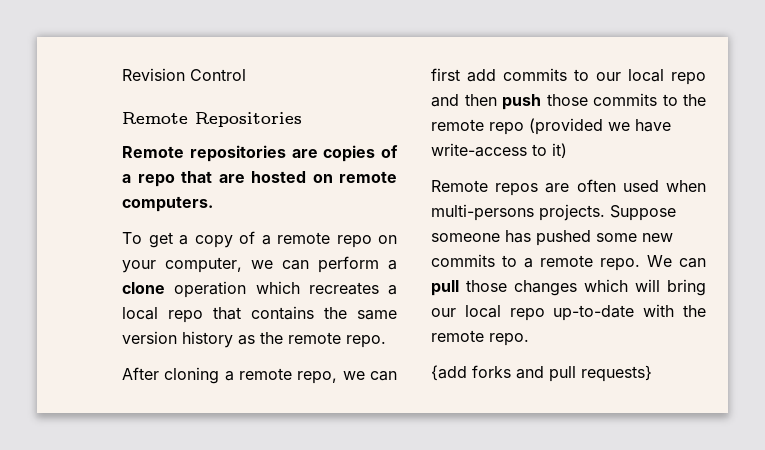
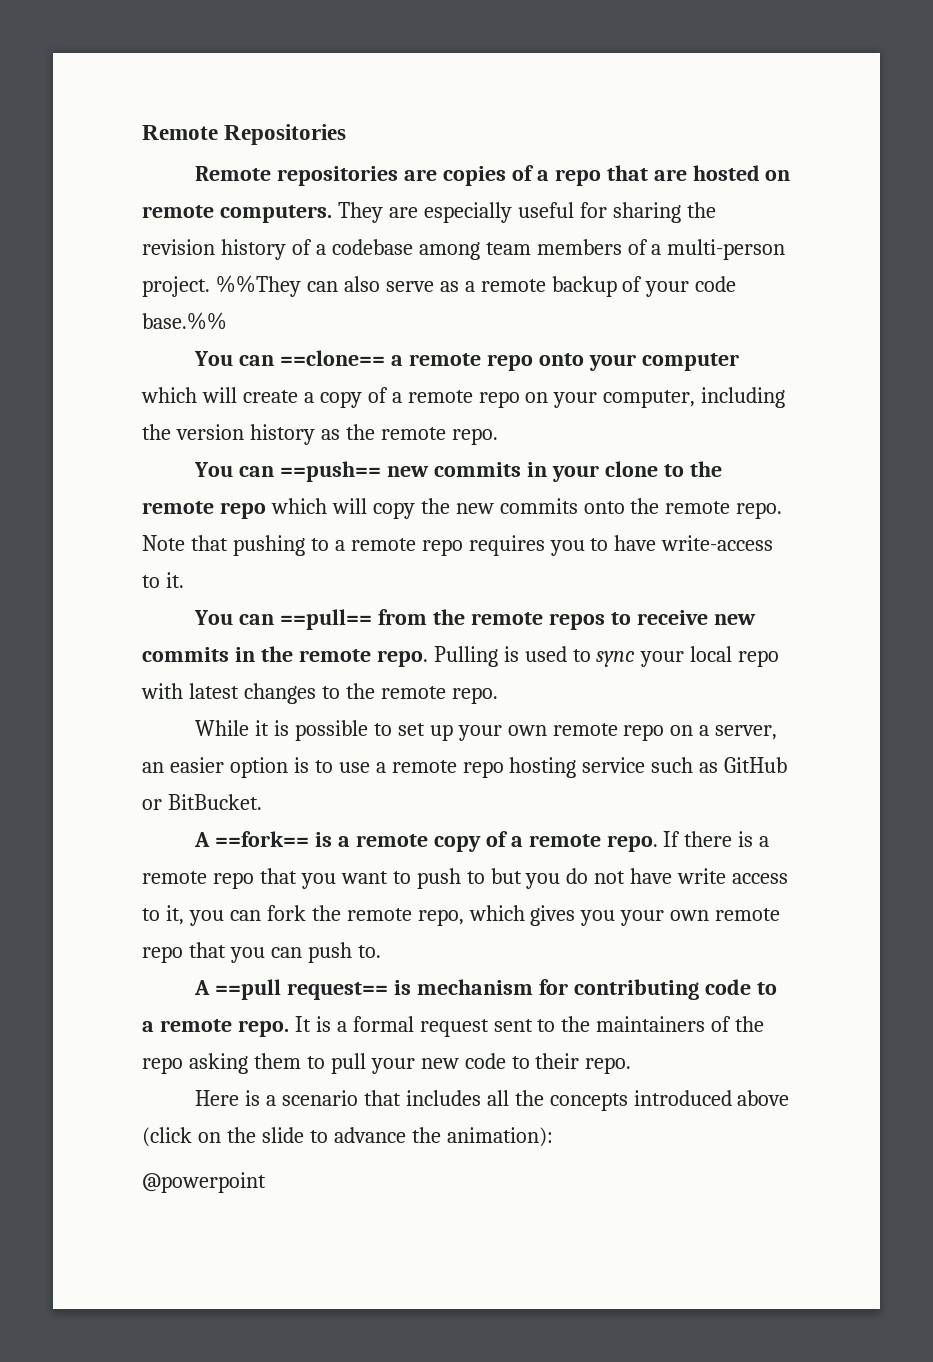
[122,68,246,81] Revision Control // -> (142, 132) none
[122,232,173,248] // To get -> [337,202,716,223] [142,239,786,260] [142,275,737,297] [142,312,227,330] [194,350,739,371] [141,387,298,403] They are especially useful for sharing the revision history of a codebase among team members of a multi-person project. %%They can also serve as a remote backup of your code base.%% // You can ==clone== a remote repo onto your computer which will create
[251,256,397,273] [122,281,397,298] [122,306,397,323] we can perform a clone operation which recreates a local repo that contains the same -> [701,387,786,408] [142,424,171,440] including the
[122,367,397,384] [431,68,706,85] [431,93,706,110] [431,118,671,135] [431,143,567,158] [431,179,706,196] [431,204,676,221] [431,230,673,246] [431,254,706,271] [431,279,706,296] [431,304,706,321] [431,330,529,346] [431,365,652,382] After cloning a remote repo, we can first add commits to our local repo and then push those commits to the remote repo (provided we have write-access to it) // Remote repos are often used when multi-persons projects. Suppose someone has pushed some new commits to a remote repo. We can pull those changes which will bring our local repo up-to-date with the remote repo. // {add forks and pull requests} -> [194,461,722,482] [142,498,783,519] [142,535,774,556] [142,572,184,588] [194,609,756,630] [142,646,780,667] [141,683,498,704] [195,720,778,741] [142,757,788,778] [142,794,262,810] [194,831,770,852] [142,868,789,889] [142,905,781,926] [142,942,381,963] [194,979,777,1000] [142,1016,765,1037] [142,1053,632,1074] [195,1090,790,1111] [142,1127,553,1147] [142,1172,266,1193] You can ==push== new commits in your clone to the remote repo which will copy the new commits onto the remote repo. Note that pushing to a remote repo requires you to have write-access to it. // You can ==pull== from the remote repos to receive new commits in the remote repo. Pulling is used to sync your local repo with latest changes to the remote repo. // While it is possible to set up your own remote repo on a server, an easier option is to use a remote repo hosting service such as GitHub or BitBucket. // A ==fork== is a remote copy of a remote repo. If there is a remote repo that you want to push to but you do not have write access to it, you can fork the remote repo, which gives you your own remote repo that you can push to. // A ==pull request== is mechanism for contributing code to a remote repo. It is a formal request sent to the maintainers of the repo asking them to pull your new code to their repo. // Here is a scenario that includes all the concepts introduced above (click on the slide to advance the animation): // @powerpoint

